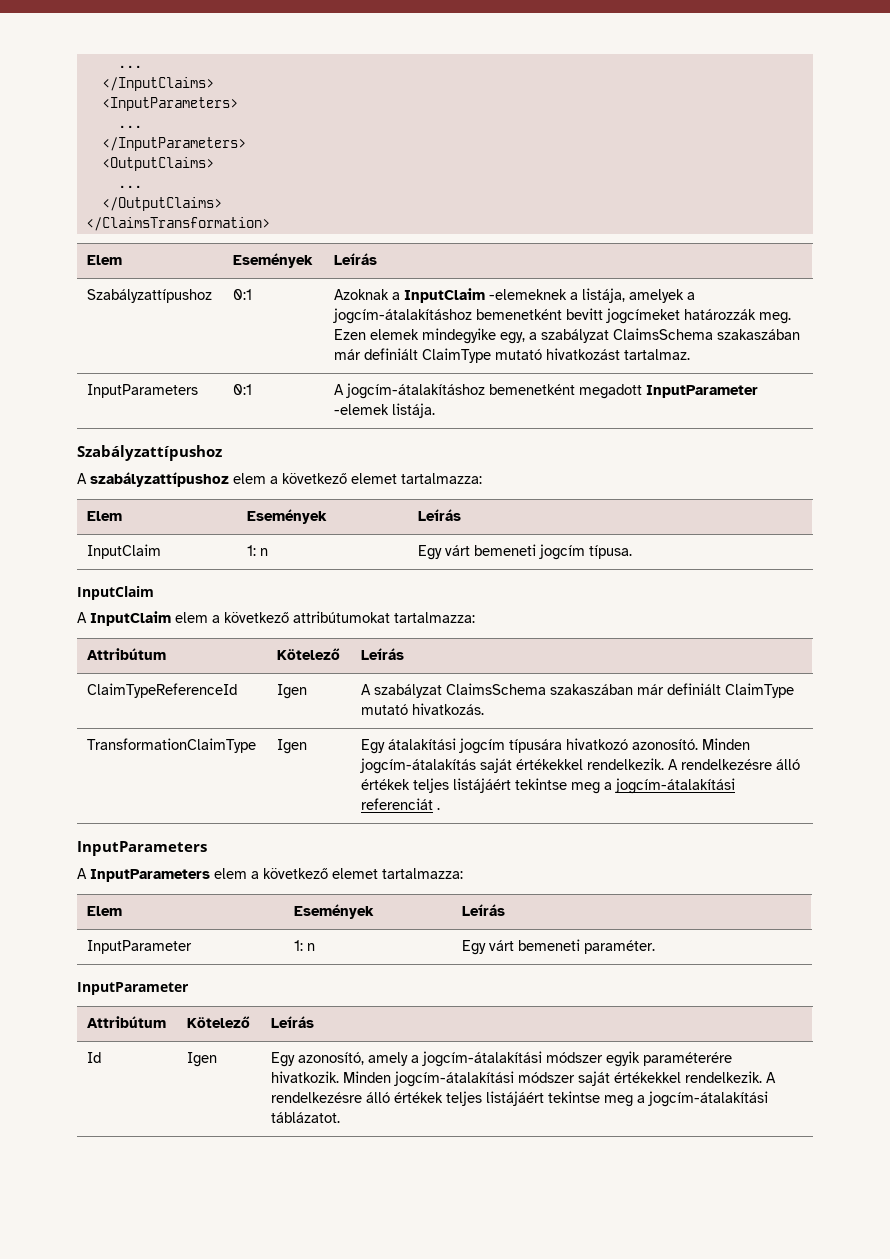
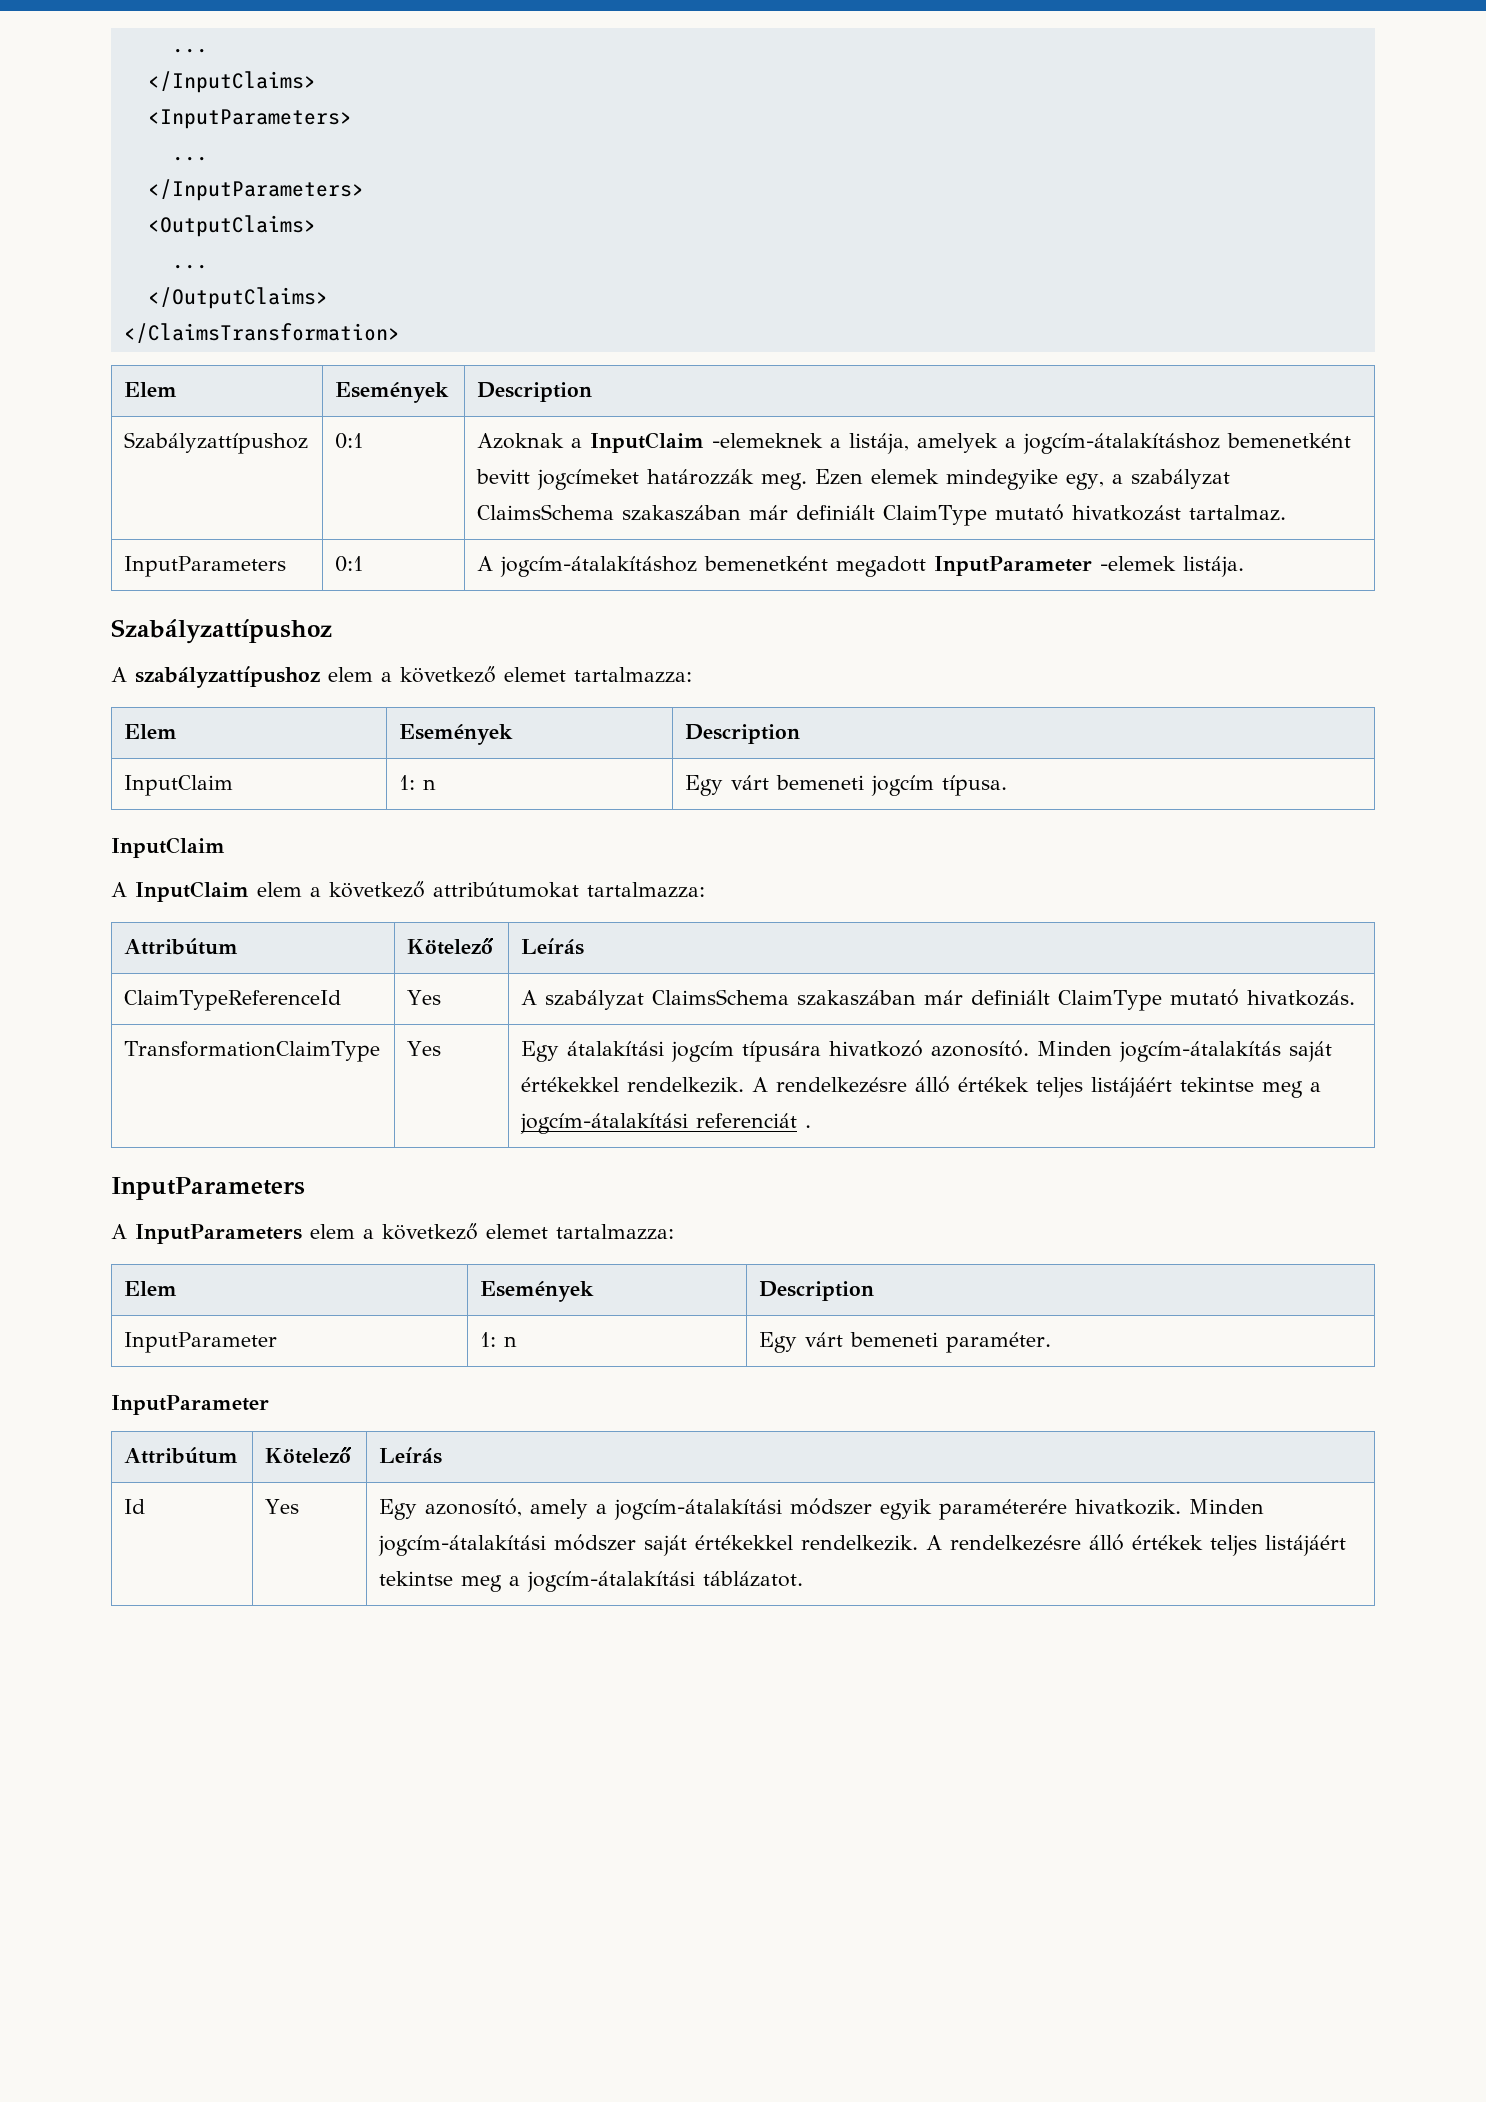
[334,253,378,265] Leírás -> [477,382,593,402] Description
[418,509,462,521] Leírás -> [685,724,801,744] Description
[277,684,308,699] Igen -> [407,990,442,1005] Yes
[277,739,308,754] Igen -> [407,1041,442,1056] Yes
[462,904,506,916] Leírás -> [759,1281,875,1301] Description
[187,1052,218,1067] Igen -> [265,1499,300,1514] Yes

